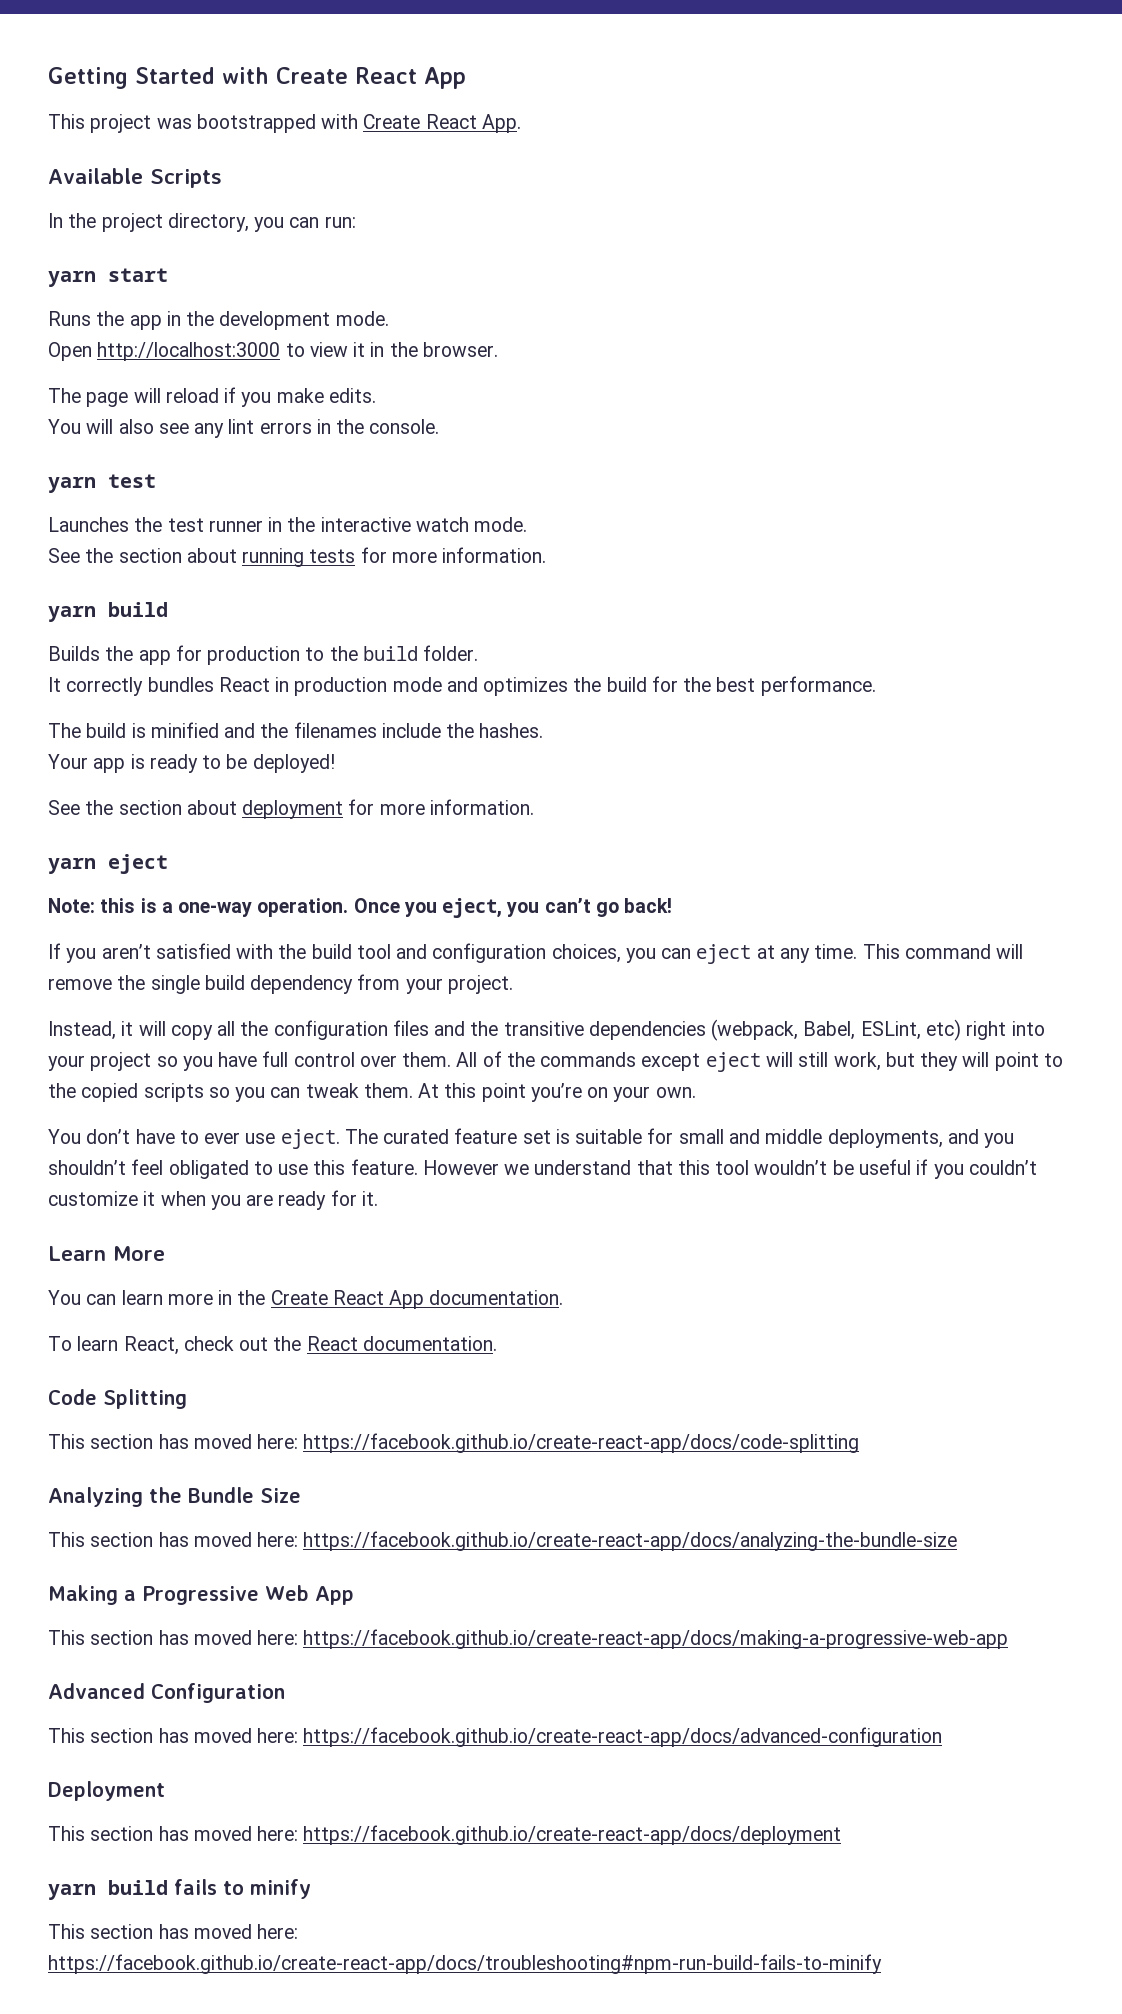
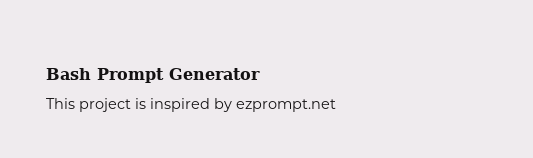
[48,67,466,89] [48,114,521,133] [48,168,222,188] [48,213,356,232] [48,268,168,287] [48,311,389,330] [48,342,498,361] [48,387,376,407] [48,419,440,438] [48,474,156,493] [48,517,528,532] [48,547,547,567] [48,602,168,622] [48,645,479,665] [48,676,876,696] [48,722,544,738] [48,754,335,773] [48,799,534,819] [48,854,168,874] [48,898,673,918] [48,943,1024,964] [48,974,513,994] [48,1019,1045,1041] [48,1051,1063,1072] [48,1083,696,1102] [48,1128,1015,1149] [48,1159,1037,1179] [48,1190,378,1210] [48,1246,165,1261] [48,1290,564,1309] [48,1336,497,1355] [48,1389,187,1409] [48,1433,860,1453] [48,1487,301,1507] [48,1531,958,1551] [48,1585,354,1605] [48,1629,1009,1649] [48,1683,285,1703] [48,1727,943,1747] [48,1781,165,1801] [48,1825,842,1845] [48,1879,311,1900] [48,1924,299,1939] [48,1954,882,1974] Getting Started with Create React App // This project was bootstrapped with Create React App. // Available Scripts // In the project directory, you can run: // yarn start // Runs the app in the development mode. // Open http://localhost:3000 to view it in the browser. // The page will reload if you make edits. // You will also see any lint errors in the console. // yarn test // Launches the test runner in the interactive watch mode. // See the section about running tests for more information. // yarn build // Builds the app for production to the build folder. // It correctly bundles React in production mode and optimizes the build for the best performance. // The build is minified and the filenames include the hashes. // Your app is ready to be deployed! // See the section about deployment for more information. // yarn eject // Note: this is a one-way operation. Once you eject, you can’t go back! // If you aren’t satisfied with the build tool and configuration choices, you can eject at any time. This command will remove the single build dependency from your project. // Instead, it will copy all the configuration files and the transitive dependencies (webpack, Babel, ESLint, etc) right into your project so you have full control over them. All of the commands except eject will still work, but they will point to the copied scripts so you can tweak them. At this point you’re on your own. // You don’t have to ever use eject. The curated feature set is suitable for small and middle deployments, and you shouldn’t feel obligated to use this feature. However we understand that this tool wouldn’t be useful if you couldn’t customize it when you are ready for it. // Learn More // You can learn more in the Create React App documentation. // To learn React, check out the React documentation. // Code Splitting // This section has moved here: https://facebook.github.io/create-react-app/docs/code-splitting // Analyzing the Bundle Size // This section has moved here: https://facebook.github.io/create-react-app/docs/analyzing-the-bundle-size // Making a Progressive Web App // This section has moved here: https://facebook.github.io/create-react-app/docs/making-a-progressive-web-app // Advanced Configuration // This section has moved here: https://facebook.github.io/create-react-app/docs/advanced-configuration // Deployment // This section has moved here: https://facebook.github.io/create-react-app/docs/deployment // yarn build fails to minify // This section has moved here: https://facebook.github.io/create-react-app/docs/troubleshooting#npm-run-build-fails-to-minify -> [46,68,260,83] [46,98,336,112] Bash Prompt Generator // This project is inspired by ezprompt.net

